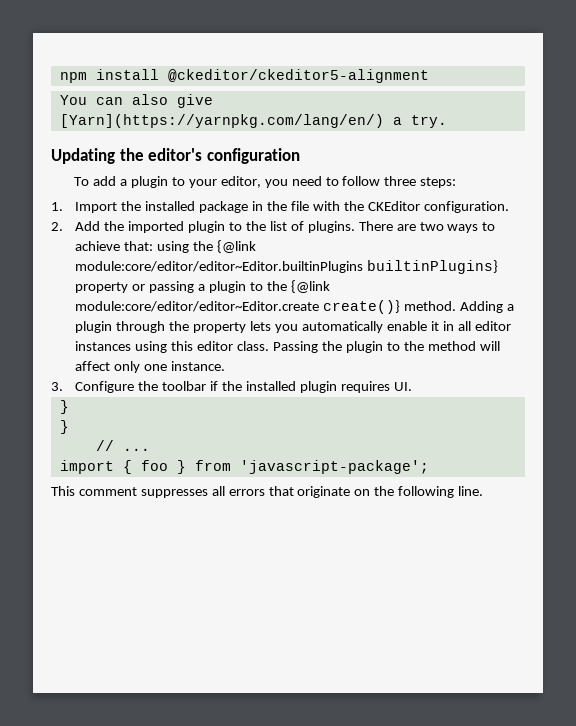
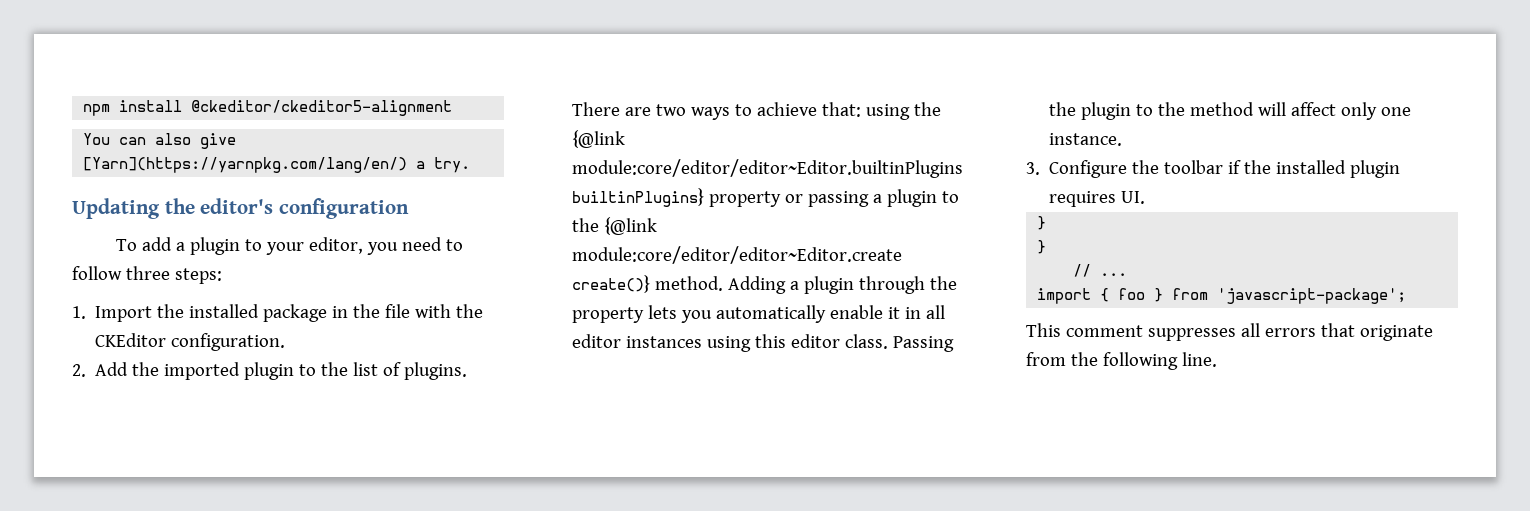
[354,489,371,496] on -> [1026,352,1066,366] from

